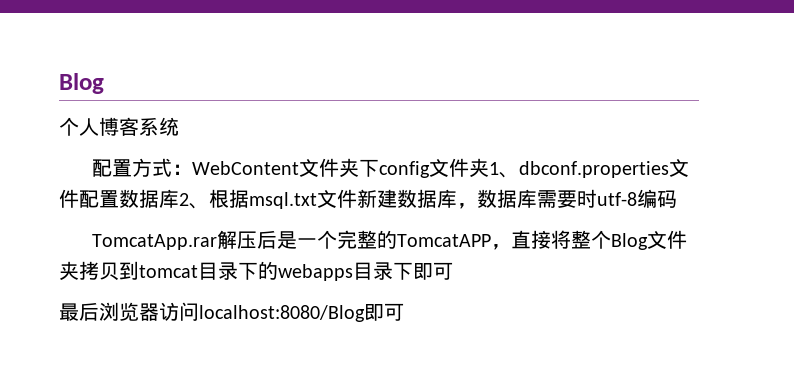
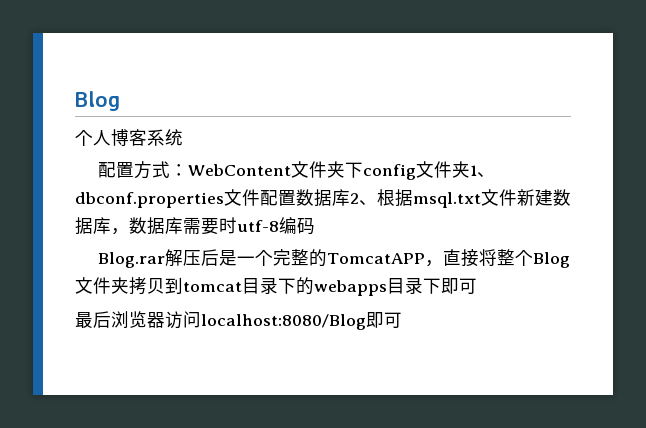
[92,234,218,250] TomcatApp.rar -> [98,252,166,268] Blog.rar

